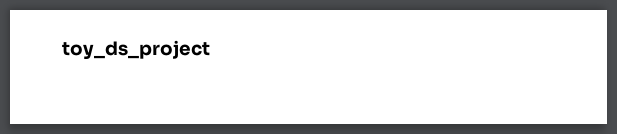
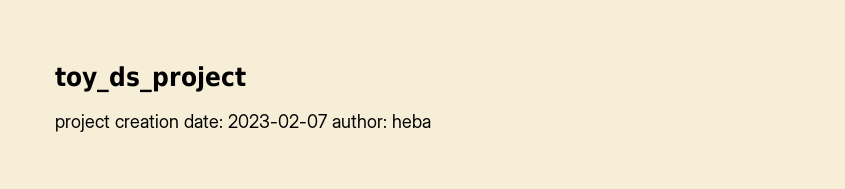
(210, 50) none -> [55,114,431,132] // project creation date: 2023-02-07 author: heba

